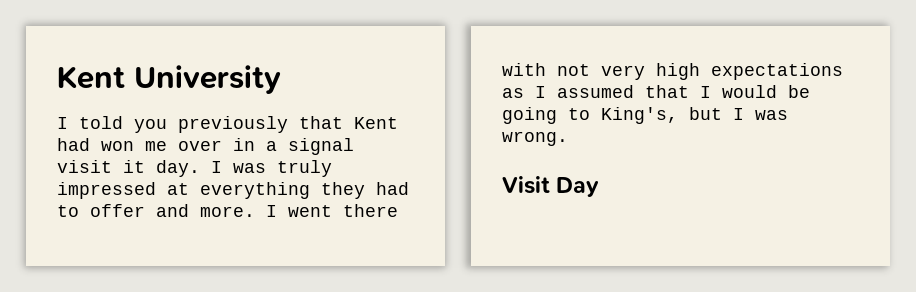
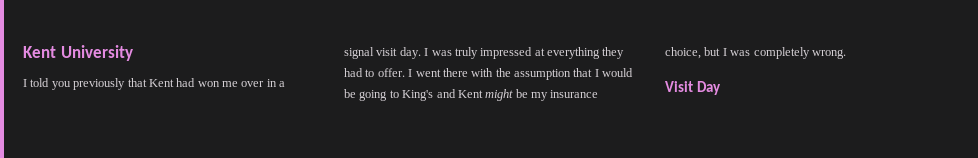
[123,160,145,173] it -> (398, 52) none
[90,204,255,217] offer and more. -> [377,68,405,77] offer.
[557,63,843,80] [502,85,634,98] not very high expectations as I assumed -> [495,68,571,80] the assumption
[601,107,678,124] King's, -> [402,89,599,101] [665,47,701,59] King's and Kent might be my insurance choice,
(788, 115) none -> [753,47,810,59] completely

